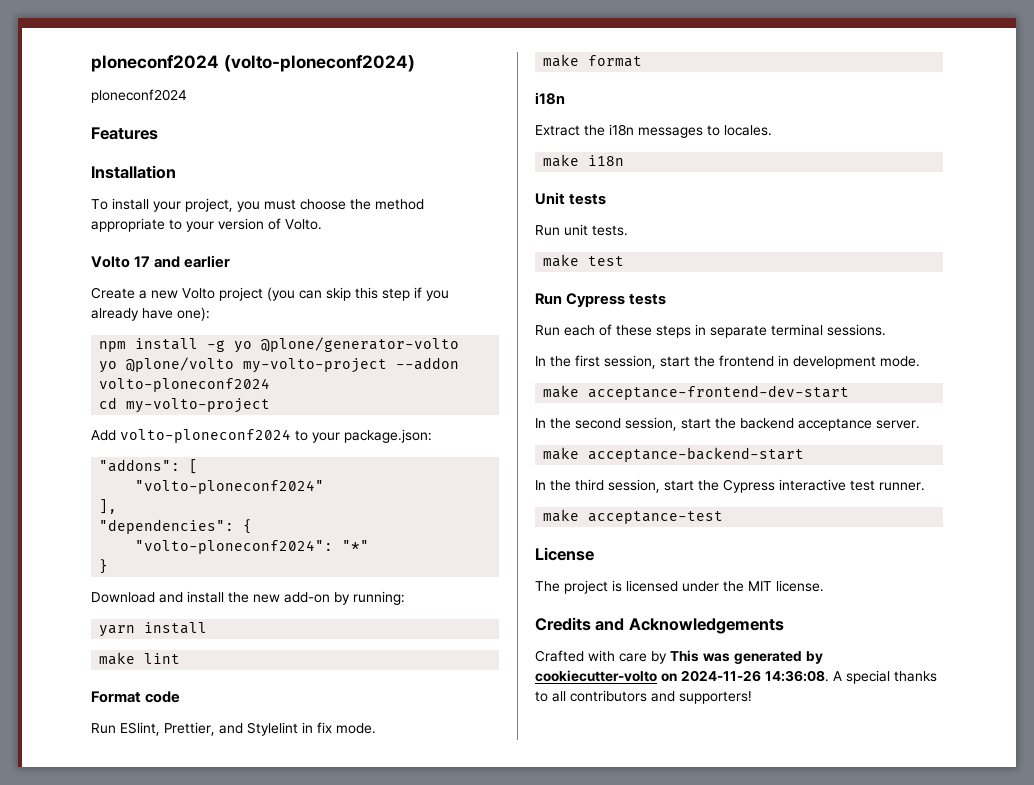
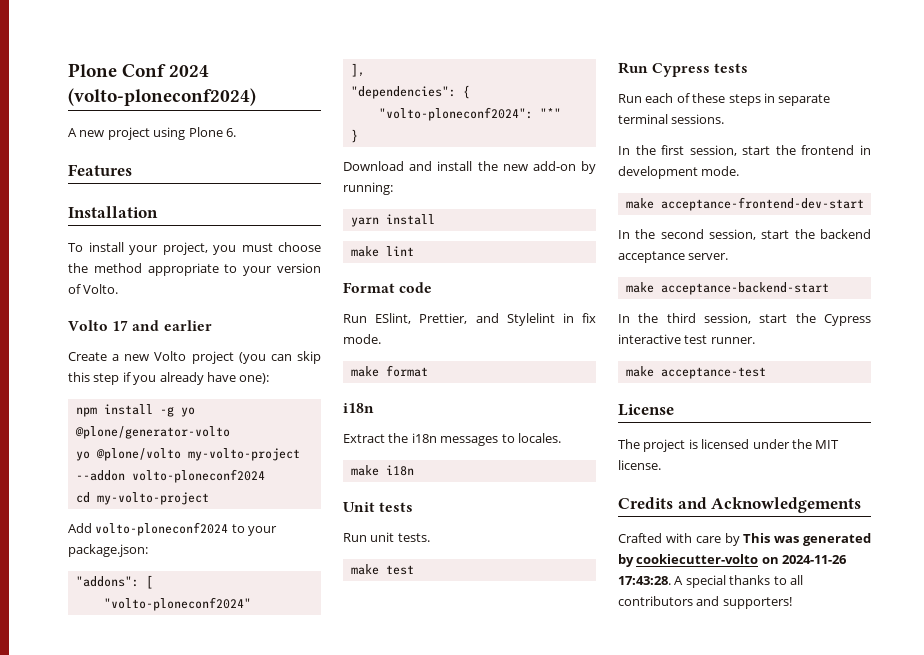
[91,55,415,72] [91,89,187,103] ploneconf2024 (volto-ploneconf2024) // ploneconf2024 -> [68,63,210,77] [68,88,256,106] [68,127,236,140] Plone Conf 2024 (volto-ploneconf2024) // A new project using Plone 6.
[765,670,829,682] 14:36:08. -> [618,576,671,585] 17:43:28.

